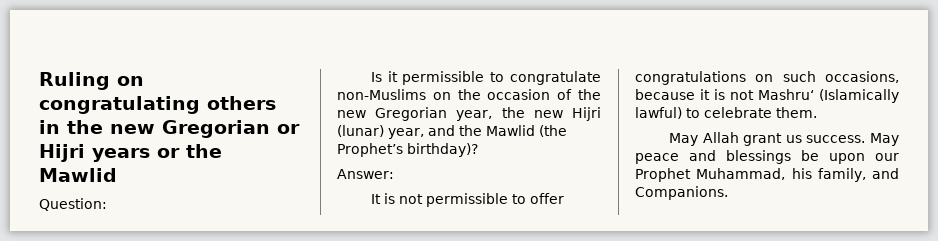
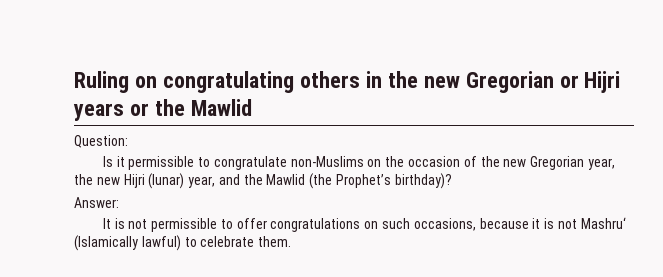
[668,132,899,146] [635,150,899,164] [635,168,899,182] [635,186,728,200] // May Allah grant us success. May peace and blessings be upon our Prophet Muhammad, his family, and Companions. -> (292, 241) none

